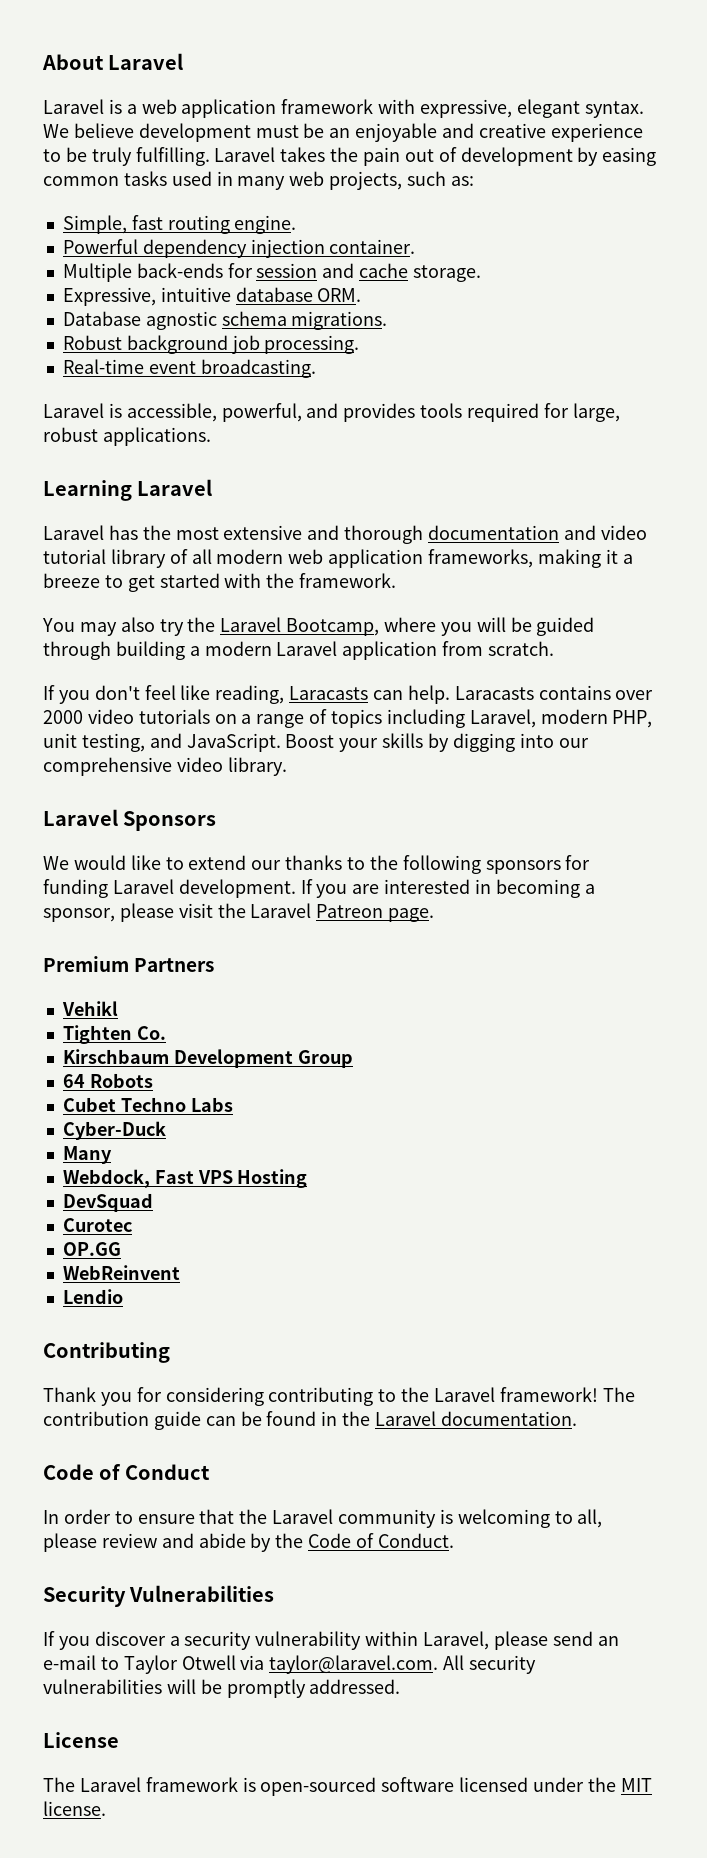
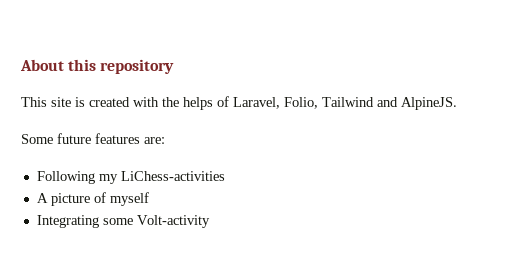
[108,53,184,70] [43,99,644,118] [43,123,643,142] [43,147,657,166] [43,171,474,190] [62,215,297,234] [62,239,416,258] [62,263,481,282] [62,287,362,306] [62,311,388,330] [62,335,360,354] [62,359,316,378] [43,403,620,422] [43,427,211,446] [43,479,213,501] [43,525,647,544] [43,549,633,568] [43,573,397,592] [42,617,595,636] [43,641,555,660] [43,685,654,704] [43,709,653,728] [43,733,589,752] [43,757,287,776] [43,809,217,831] [43,855,591,874] [43,879,595,898] [43,903,435,922] [43,956,215,972] [61,1001,118,1016] [62,1025,166,1044] [62,1049,353,1068] [62,1073,153,1088] [62,1097,233,1112] [62,1121,166,1140] [62,1146,112,1164] [62,1169,308,1188] [62,1193,153,1212] [62,1218,132,1232] [62,1242,121,1256] [62,1265,180,1280] [62,1289,123,1304] [43,1342,170,1363] [43,1387,635,1406] [43,1411,577,1430] [43,1464,210,1480] [43,1509,603,1528] [43,1533,454,1552] [43,1585,275,1607] [43,1631,619,1650] [43,1655,537,1674] [43,1679,401,1698] [43,1732,119,1748] [43,1777,652,1796] [43,1801,106,1816] Laravel // Laravel is a web application framework with expressive, elegant syntax. We believe development must be an enjoyable and creative experience to be truly fulfilling. Laravel takes the pain out of development by easing common tasks used in many web projects, such as: // Simple, fast routing engine. // Powerful dependency injection container. // Multiple back-ends for session and cache storage. // Expressive, intuitive database ORM. // Database agnostic schema migrations. // Robust background job processing. // Real-time event broadcasting. // Laravel is accessible, powerful, and provides tools required for large, robust applications. // Learning Laravel // Laravel has the most extensive and thorough documentation and video tutorial library of all modern web application frameworks, making it a breeze to get started with the framework. // You may also try the Laravel Bootcamp, where you will be guided through building a modern Laravel application from scratch. // If you don't feel like reading, Laracasts can help. Laracasts contains over 2000 video tutorials on a range of topics including Laravel, modern PHP, unit testing, and JavaScript. Boost your skills by digging into our comprehensive video library. // Laravel Sponsors // We would like to extend our thanks to the following sponsors for funding Laravel development. If you are interested in becoming a sponsor, please visit the Laravel Patreon page. // Premium Partners // Vehikl // Tighten Co. // Kirschbaum Development Group // 64 Robots // Cubet Techno Labs // Cyber-Duck // Many // Webdock, Fast VPS Hosting // DevSquad // Curotec // OP.GG // WebReinvent // Lendio // Contributing // Thank you for considering contributing to the Laravel framework! The contribution guide can be found in the Laravel documentation. // Code of Conduct // In order to ensure that the Laravel community is welcoming to all, please review and abide by the Code of Conduct. // Security Vulnerabilities // If you discover a security vulnerability within Laravel, please send an e-mail to Taylor Otwell via taylor@laravel.com. All security vulnerabilities will be promptly addressed. // License // The Laravel framework is open-sourced software licensed under the MIT license. -> [68,59,175,74] [21,96,457,110] [21,133,165,144] [36,171,225,184] [36,192,149,206] [36,215,210,228] this repository // This site is created with the helps of Laravel, Folio, Tailwind and AlpineJS. // Some future features are: // Following my LiChess-activities // A picture of myself // Integrating some Volt-activity

